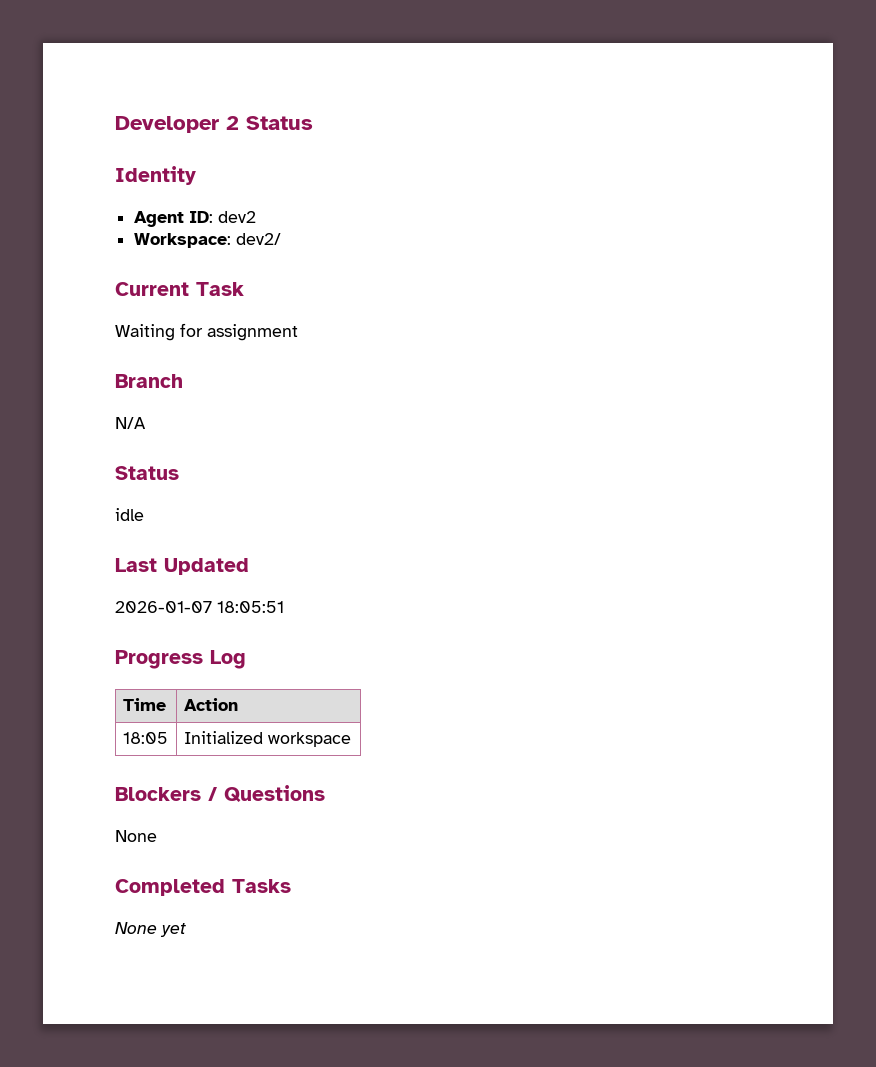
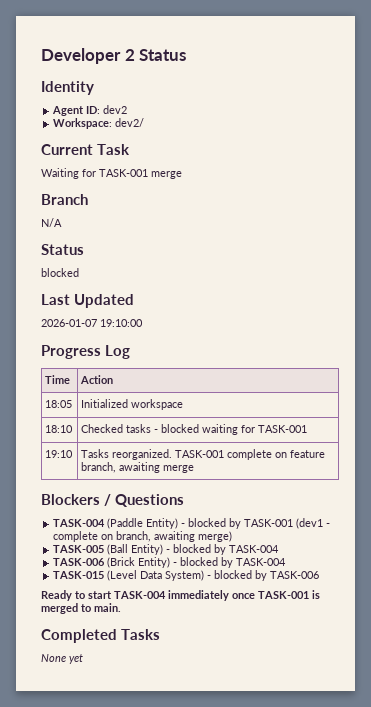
[207,324,298,341] assignment -> [99,169,182,179] TASK-001 merge
[115,508,144,521] idle -> [41,268,79,277] blocked
[217,601,284,613] 18:05:51 -> [100,319,143,327] 19:10:00
[115,785,325,802] [115,830,157,842] // Blockers / Questions // None -> [45,425,74,433] [81,424,308,435] [45,450,74,458] [81,449,326,460] [81,462,195,473] [41,494,185,507] [53,518,331,529] [53,531,233,542] [53,544,280,555] [53,557,287,568] [53,570,320,581] [41,590,320,601] [41,603,121,614] // 18:10 | Checked tasks - blocked waiting for TASK-001 // 19:10 | Tasks reorganized. TASK-001 complete on feature branch, awaiting merge // Blockers / Questions // TASK-004 (Paddle Entity) - blocked by TASK-001 (dev1 - complete on branch, awaiting merge) // TASK-005 (Ball Entity) - blocked by TASK-004 // TASK-006 (Brick Entity) - blocked by TASK-004 // TASK-015 (Level Data System) - blocked by TASK-006 // Ready to start TASK-004 immediately once TASK-001 is merged to main.

